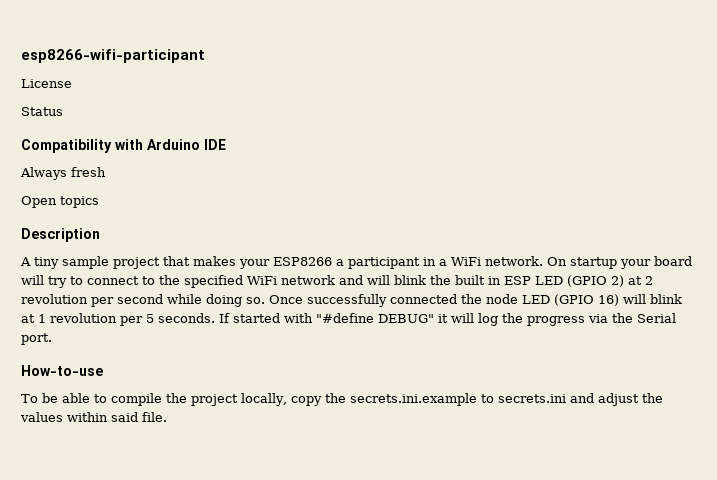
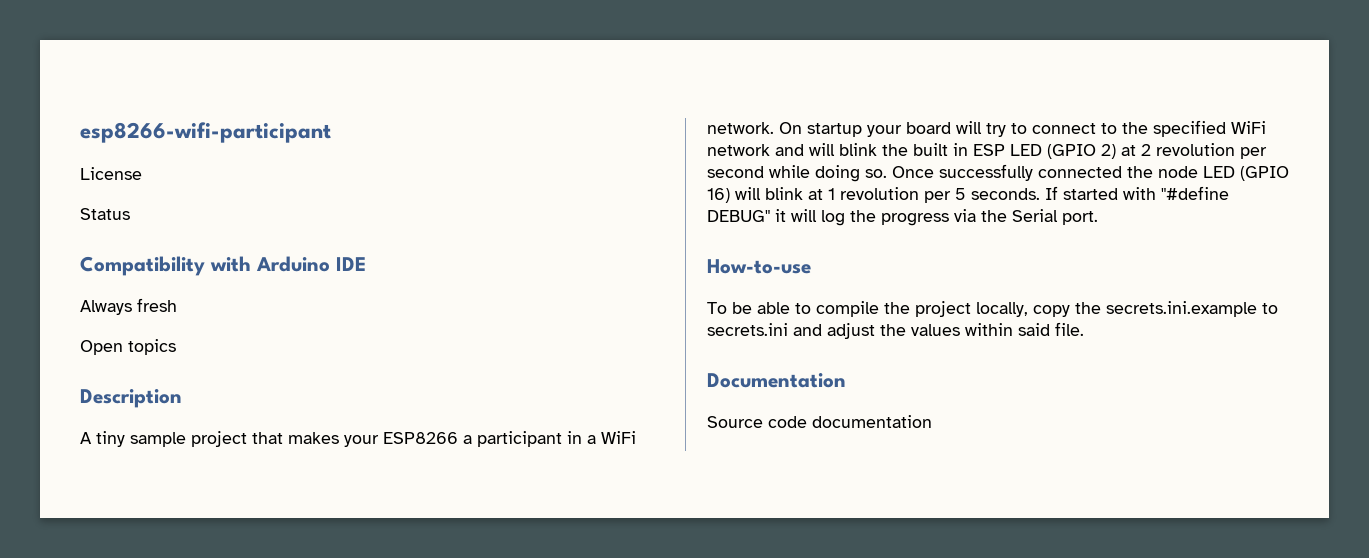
(167, 417) none -> [707,373,846,388] [707,415,932,428] // Documentation // Source code documentation

